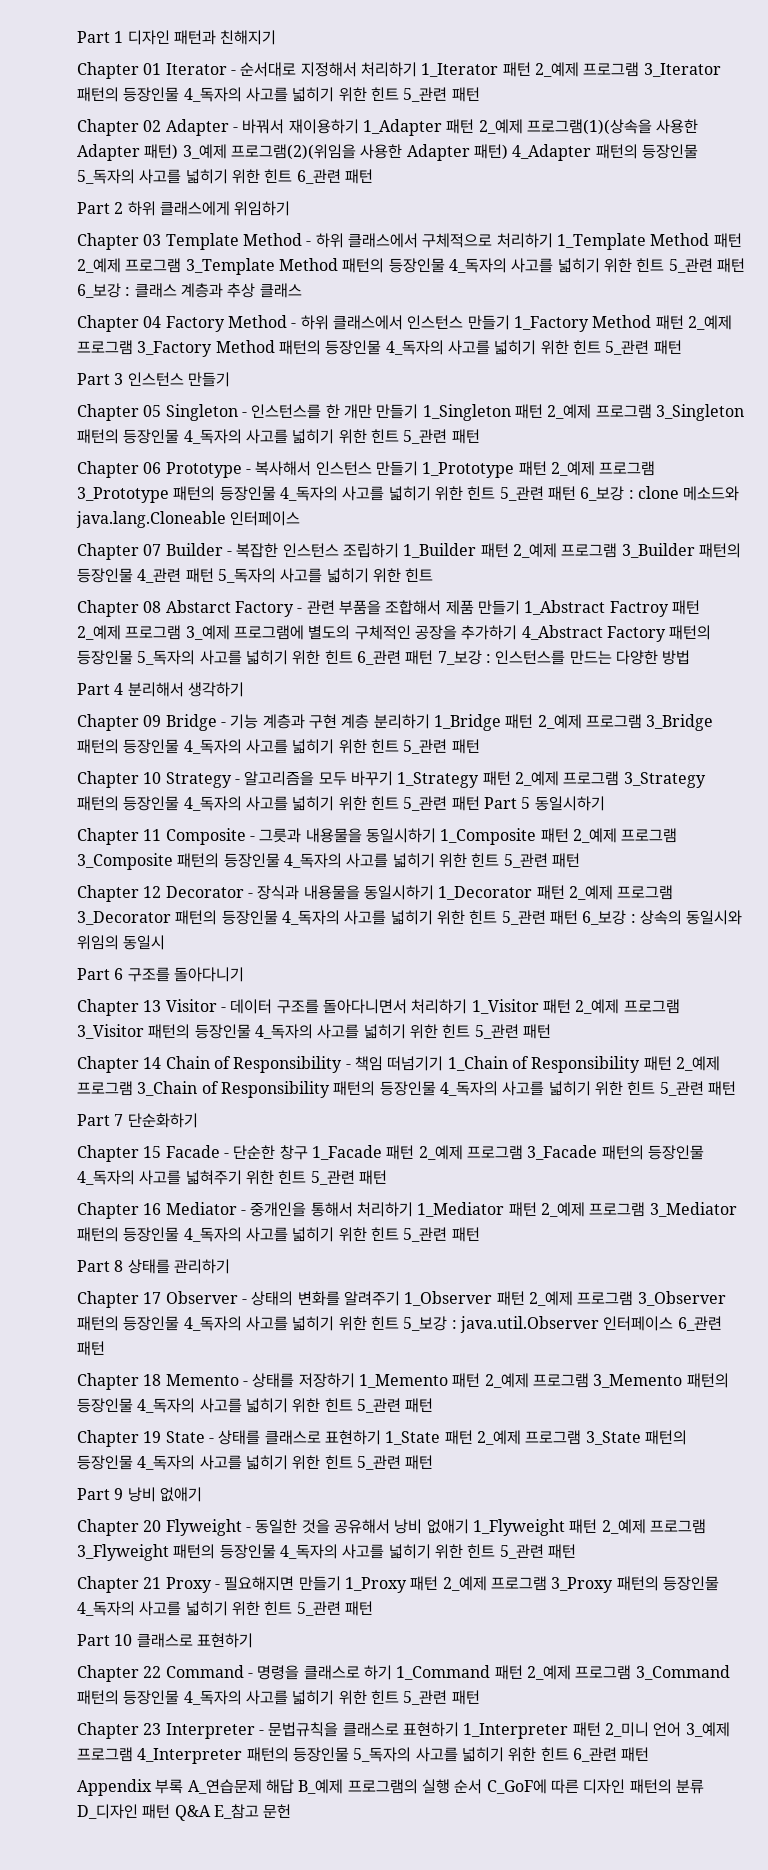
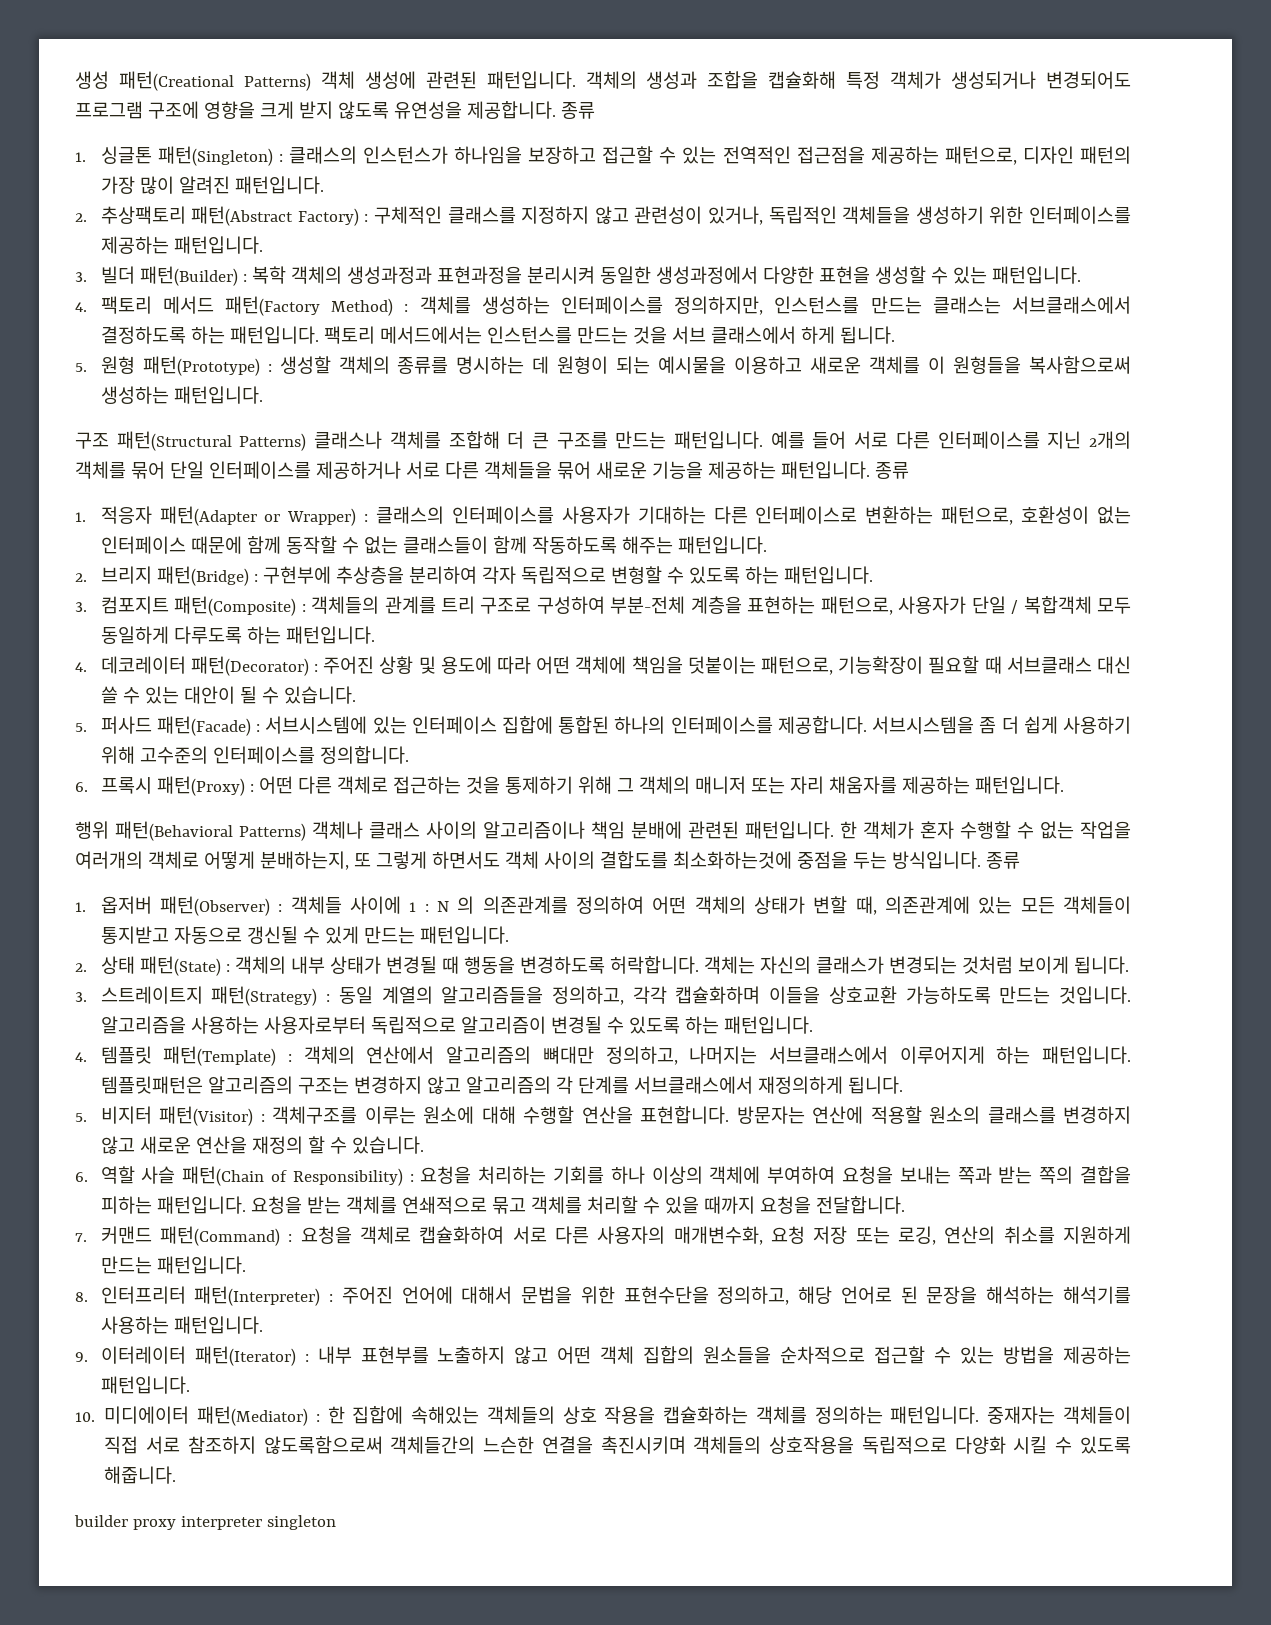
[77,30,277,45] [77,62,721,79] [77,87,480,102] [77,119,699,136] [77,144,698,161] [77,169,373,184] [77,201,291,216] [77,233,742,250] [77,258,745,275] [77,283,302,298] [77,315,732,332] [77,340,682,357] [77,372,230,387] [77,404,744,421] [77,429,480,444] [77,461,656,478] [77,486,740,503] [76,511,301,528] [77,543,741,560] [77,568,434,583] [77,600,700,617] [77,625,712,642] [77,650,691,665] [77,682,244,697] [77,714,714,731] [77,739,480,754] [77,771,706,788] [77,796,605,811] [77,828,678,845] [77,853,580,870] [77,885,674,902] [77,910,743,925] [77,935,166,950] [77,967,244,982] [77,999,680,1016] [77,1024,551,1039] [77,1056,720,1073] [77,1081,736,1098] [77,1113,198,1128] [77,1145,704,1162] [77,1170,387,1185] [77,1202,737,1219] [77,1227,480,1242] [77,1259,230,1274] [77,1291,726,1308] [77,1316,722,1333] [77,1341,105,1356] [77,1373,729,1390] [77,1398,434,1413] [77,1430,687,1447] [77,1455,434,1470] [77,1487,202,1502] [77,1519,706,1536] [77,1544,576,1561] [77,1576,719,1593] [77,1601,373,1616] [77,1633,253,1648] [77,1665,730,1682] [77,1690,480,1705] [77,1722,730,1739] [77,1747,650,1764] [77,1779,704,1796] [77,1804,292,1821] Part 1 디자인 패턴과 친해지기 // Chapter 01 Iterator - 순서대로 지정해서 처리하기 1_Iterator 패턴 2_예제 프로그램 3_Iterator 패턴의 등장인물 4_독자의 사고를 넓히기 위한 힌트 5_관련 패턴 // Chapter 02 Adapter - 바꿔서 재이용하기 1_Adapter 패턴 2_예제 프로그램(1)(상속을 사용한 Adapter 패턴) 3_예제 프로그램(2)(위임을 사용한 Adapter 패턴) 4_Adapter 패턴의 등장인물 5_독자의 사고를 넓히기 위한 힌트 6_관련 패턴 // Part 2 하위 클래스에게 위임하기 // Chapter 03 Template Method - 하위 클래스에서 구체적으로 처리하기 1_Template Method 패턴 2_예제 프로그램 3_Template Method 패턴의 등장인물 4_독자의 사고를 넓히기 위한 힌트 5_관련 패턴 6_보강 : 클래스 계층과 추상 클래스 // Chapter 04 Factory Method - 하위 클래스에서 인스턴스 만들기 1_Factory Method 패턴 2_예제 프로그램 3_Factory Method 패턴의 등장인물 4_독자의 사고를 넓히기 위한 힌트 5_관련 패턴 // Part 3 인스턴스 만들기 // Chapter 05 Singleton - 인스턴스를 한 개만 만들기 1_Singleton 패턴 2_예제 프로그램 3_Singleton 패턴의 등장인물 4_독자의 사고를 넓히기 위한 힌트 5_관련 패턴 // Chapter 06 Prototype - 복사해서 인스턴스 만들기 1_Prototype 패턴 2_예제 프로그램 3_Prototype 패턴의 등장인물 4_독자의 사고를 넓히기 위한 힌트 5_관련 패턴 6_보강 : clone 메소드와 java.lang.Cloneable 인터페이스 // Chapter 07 Builder - 복잡한 인스턴스 조립하기 1_Builder 패턴 2_예제 프로그램 3_Builder 패턴의 등장인물 4_관련 패턴 5_독자의 사고를 넓히기 위한 힌트 // Chapter 08 Abstarct Factory - 관련 부품을 조합해서 제품 만들기 1_Abstract Factroy 패턴 2_예제 프로그램 3_예제 프로그램에 별도의 구체적인 공장을 추가하기 4_Abstract Factory 패턴의 등장인물 5_독자의 사고를 넓히기 위한 힌트 6_관련 패턴 7_보강 : 인스턴스를 만드는 다양한 방법 // Part 4 분리해서 생각하기 // Chapter 09 Bridge - 기능 계층과 구현 계층 분리하기 1_Bridge 패턴 2_예제 프로그램 3_Bridge 패턴의 등장인물 4_독자의 사고를 넓히기 위한 힌트 5_관련 패턴 // Chapter 10 Strategy - 알고리즘을 모두 바꾸기 1_Strategy 패턴 2_예제 프로그램 3_Strategy 패턴의 등장인물 4_독자의 사고를 넓히기 위한 힌트 5_관련 패턴 Part 5 동일시하기 // Chapter 11 Composite - 그릇과 내용물을 동일시하기 1_Composite 패턴 2_예제 프로그램 3_Composite 패턴의 등장인물 4_독자의 사고를 넓히기 위한 힌트 5_관련 패턴 // Chapter 12 Decorator - 장식과 내용물을 동일시하기 1_Decorator 패턴 2_예제 프로그램 3_Decorator 패턴의 등장인물 4_독자의 사고를 넓히기 위한 힌트 5_관련 패턴 6_보강 : 상속의 동일시와 위임의 동일시 // Part 6 구조를 돌아다니기 // Chapter 13 Visitor - 데이터 구조를 돌아다니면서 처리하기 1_Visitor 패턴 2_예제 프로그램 3_Visitor 패턴의 등장인물 4_독자의 사고를 넓히기 위한 힌트 5_관련 패턴 // Chapter 14 Chain of Responsibility - 책임 떠넘기기 1_Chain of Responsibility 패턴 2_예제 프로그램 3_Chain of Responsibility 패턴의 등장인물 4_독자의 사고를 넓히기 위한 힌트 5_관련 패턴 // Part 7 단순화하기 // Chapter 15 Facade - 단순한 창구 1_Facade 패턴 2_예제 프로그램 3_Facade 패턴의 등장인물 4_독자의 사고를 넓혀주기 위한 힌트 5_관련 패턴 // Chapter 16 Mediator - 중개인을 통해서 처리하기 1_Mediator 패턴 2_예제 프로그램 3_Mediator 패턴의 등장인물 4_독자의 사고를 넓히기 위한 힌트 5_관련 패턴 // Part 8 상태를 관리하기 // Chapter 17 Observer - 상태의 변화를 알려주기 1_Observer 패턴 2_예제 프로그램 3_Observer 패턴의 등장인물 4_독자의 사고를 넓히기 위한 힌트 5_보강 : java.util.Observer 인터페이스 6_관련 패턴 // Chapter 18 Memento - 상태를 저장하기 1_Memento 패턴 2_예제 프로그램 3_Memento 패턴의 등장인물 4_독자의 사고를 넓히기 위한 힌트 5_관련 패턴 // Chapter 19 State - 상태를 클래스로 표현하기 1_State 패턴 2_예제 프로그램 3_State 패턴의 등장인물 4_독자의 사고를 넓히기 위한 힌트 5_관련 패턴 // Part 9 낭비 없애기 // Chapter 20 Flyweight - 동일한 것을 공유해서 낭비 없애기 1_Flyweight 패턴 2_예제 프로그램 3_Flyweight 패턴의 등장인물 4_독자의 사고를 넓히기 위한 힌트 5_관련 패턴 // Chapter 21 Proxy - 필요해지면 만들기 1_Proxy 패턴 2_예제 프로그램 3_Proxy 패턴의 등장인물 4_독자의 사고를 넓히기 위한 힌트 5_관련 패턴 // Part 10 클래스로 표현하기 // Chapter 22 Command - 명령을 클래스로 하기 1_Command 패턴 2_예제 프로그램 3_Command 패턴의 등장인물 4_독자의 사고를 넓히기 위한 힌트 5_관련 패턴 // Chapter 23 Interpreter - 문법규칙을 클래스로 표현하기 1_Interpreter 패턴 2_미니 언어 3_예제 프로그램 4_Interpreter 패턴의 등장인물 5_독자의 사고를 넓히기 위한 힌트 6_관련 패턴 // Appendix 부록 A_연습문제 해답 B_예제 프로그램의 실행 순서 C_GoF에 따른 디자인 패턴의 분류 D_디자인 패턴 Q&A E_참고 문헌 -> [75,71,1131,91] [75,101,595,119] [75,146,1131,166] [100,176,324,194] [75,206,1131,226] [100,236,263,254] [75,266,1081,286] [75,296,1131,316] [100,326,895,344] [75,356,1132,376] [100,386,263,404] [75,431,1132,451] [75,461,909,479] [75,506,1131,526] [100,536,767,554] [75,566,873,586] [75,596,1131,616] [100,626,375,644] [75,656,1131,676] [100,686,356,704] [75,716,1132,736] [100,746,409,764] [75,776,1064,796] [75,821,1131,841] [75,851,1020,870] [75,896,1131,916] [100,926,509,944] [75,956,1129,976] [75,986,1131,1006] [100,1016,813,1034] [75,1046,1131,1066] [100,1076,903,1094] [75,1106,1131,1126] [100,1136,424,1154] [75,1166,1131,1186] [100,1196,905,1214] [75,1226,1132,1246] [100,1256,246,1274] [75,1286,1131,1306] [100,1316,263,1334] [75,1346,1132,1366] [100,1376,190,1394] [75,1406,1131,1426] [104,1436,1131,1454] [104,1466,177,1484] [74,1515,336,1530] 생성 패턴(Creational Patterns) 객체 생성에 관련된 패턴입니다. 객체의 생성과 조합을 캡슐화해 특정 객체가 생성되거나 변경되어도 프로그램 구조에 영향을 크게 받지 않도록 유연성을 제공합니다. 종류 // 1. 싱글톤 패턴(Singleton) : 클래스의 인스턴스가 하나임을 보장하고 접근할 수 있는 전역적인 접근점을 제공하는 패턴으로, 디자인 패턴의 가장 많이 알려진 패턴입니다. // 2. 추상팩토리 패턴(Abstract Factory) : 구체적인 클래스를 지정하지 않고 관련성이 있거나, 독립적인 객체들을 생성하기 위한 인터페이스를 제공하는 패턴입니다. // 3. 빌더 패턴(Builder) : 복학 객체의 생성과정과 표현과정을 분리시켜 동일한 생성과정에서 다양한 표현을 생성할 수 있는 패턴입니다. // 4. 팩토리 메서드 패턴(Factory Method) : 객체를 생성하는 인터페이스를 정의하지만, 인스턴스를 만드는 클래스는 서브클래스에서 결정하도록 하는 패턴입니다. 팩토리 메서드에서는 인스턴스를 만드는 것을 서브 클래스에서 하게 됩니다. // 5. 원형 패턴(Prototype) : 생성할 객체의 종류를 명시하는 데 원형이 되는 예시물을 이용하고 새로운 객체를 이 원형들을 복사함으로써 생성하는 패턴입니다. // 구조 패턴(Structural Patterns) 클래스나 객체를 조합해 더 큰 구조를 만드는 패턴입니다. 예를 들어 서로 다른 인터페이스를 지닌 2개의 객체를 묶어 단일 인터페이스를 제공하거나 서로 다른 객체들을 묶어 새로운 기능을 제공하는 패턴입니다. 종류 // 1. 적응자 패턴(Adapter or Wrapper) : 클래스의 인터페이스를 사용자가 기대하는 다른 인터페이스로 변환하는 패턴으로, 호환성이 없는 인터페이스 때문에 함께 동작할 수 없는 클래스들이 함께 작동하도록 해주는 패턴입니다. // 2. 브리지 패턴(Bridge) : 구현부에 추상층을 분리하여 각자 독립적으로 변형할 수 있도록 하는 패턴입니다. // 3. 컴포지트 패턴(Composite) : 객체들의 관계를 트리 구조로 구성하여 부분-전체 계층을 표현하는 패턴으로, 사용자가 단일 / 복합객체 모두 동일하게 다루도록 하는 패턴입니다. // 4. 데코레이터 패턴(Decorator) : 주어진 상황 및 용도에 따라 어떤 객체에 책임을 덧붙이는 패턴으로, 기능확장이 필요할 때 서브클래스 대신 쓸 수 있는 대안이 될 수 있습니다. // 5. 퍼사드 패턴(Facade) : 서브시스템에 있는 인터페이스 집합에 통합된 하나의 인터페이스를 제공합니다. 서브시스템을 좀 더 쉽게 사용하기 위해 고수준의 인터페이스를 정의합니다. // 6. 프록시 패턴(Proxy) : 어떤 다른 객체로 접근하는 것을 통제하기 위해 그 객체의 매니저 또는 자리 채움자를 제공하는 패턴입니다. // 행위 패턴(Behavioral Patterns) 객체나 클래스 사이의 알고리즘이나 책임 분배에 관련된 패턴입니다. 한 객체가 혼자 수행할 수 없는 작업을 여러개의 객체로 어떻게 분배하는지, 또 그렇게 하면서도 객체 사이의 결합도를 최소화하는것에 중점을 두는 방식입니다. 종류 // 1. 옵저버 패턴(Observer) : 객체들 사이에 1 : N 의 의존관계를 정의하여 어떤 객체의 상태가 변할 때, 의존관계에 있는 모든 객체들이 통지받고 자동으로 갱신될 수 있게 만드는 패턴입니다. // 2. 상태 패턴(State) : 객체의 내부 상태가 변경될 때 행동을 변경하도록 허락합니다. 객체는 자신의 클래스가 변경되는 것처럼 보이게 됩니다. // 3. 스트레이트지 패턴(Strategy) : 동일 계열의 알고리즘들을 정의하고, 각각 캡슐화하며 이들을 상호교환 가능하도록 만드는 것입니다. 알고리즘을 사용하는 사용자로부터 독립적으로 알고리즘이 변경될 수 있도록 하는 패턴입니다. // 4. 템플릿 패턴(Template) : 객체의 연산에서 알고리즘의 뼈대만 정의하고, 나머지는 서브클래스에서 이루어지게 하는 패턴입니다. 템플릿패턴은 알고리즘의 구조는 변경하지 않고 알고리즘의 각 단계를 서브클래스에서 재정의하게 됩니다. // 5. 비지터 패턴(Visitor) : 객체구조를 이루는 원소에 대해 수행할 연산을 표현합니다. 방문자는 연산에 적용할 원소의 클래스를 변경하지 않고 새로운 연산을 재정의 할 수 있습니다. // 6. 역할 사슬 패턴(Chain of Responsibility) : 요청을 처리하는 기회를 하나 이상의 객체에 부여하여 요청을 보내는 쪽과 받는 쪽의 결합을 피하는 패턴입니다. 요청을 받는 객체를 연쇄적으로 묶고 객체를 처리할 수 있을 때까지 요청을 전달합니다. // 7. 커맨드 패턴(Command) : 요청을 객체로 캡슐화하여 서로 다른 사용자의 매개변수화, 요청 저장 또는 로깅, 연산의 취소를 지원하게 만드는 패턴입니다. // 8. 인터프리터 패턴(Interpreter) : 주어진 언어에 대해서 문법을 위한 표현수단을 정의하고, 해당 언어로 된 문장을 해석하는 해석기를 사용하는 패턴입니다. // 9. 이터레이터 패턴(Iterator) : 내부 표현부를 노출하지 않고 어떤 객체 집합의 원소들을 순차적으로 접근할 수 있는 방법을 제공하는 패턴입니다. // 10. 미디에이터 패턴(Mediator) : 한 집합에 속해있는 객체들의 상호 작용을 캡슐화하는 객체를 정의하는 패턴입니다. 중재자는 객체들이 직접 서로 참조하지 않도록함으로써 객체들간의 느슨한 연결을 촉진시키며 객체들의 상호작용을 독립적으로 다양화 시킬 수 있도록 해줍니다. // builder proxy interpreter singleton

